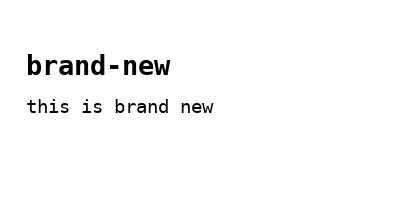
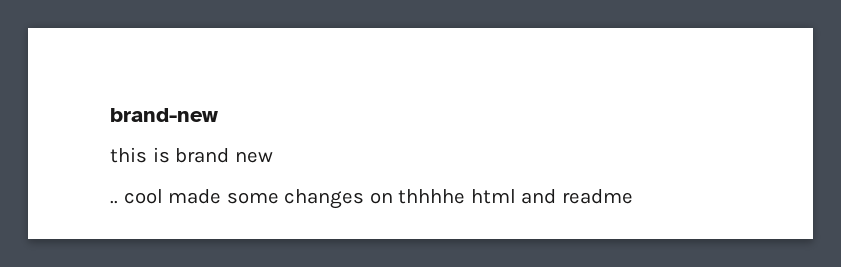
(214, 108) none -> [110,189,633,209] // .. cool made some changes on thhhhe html and readme

